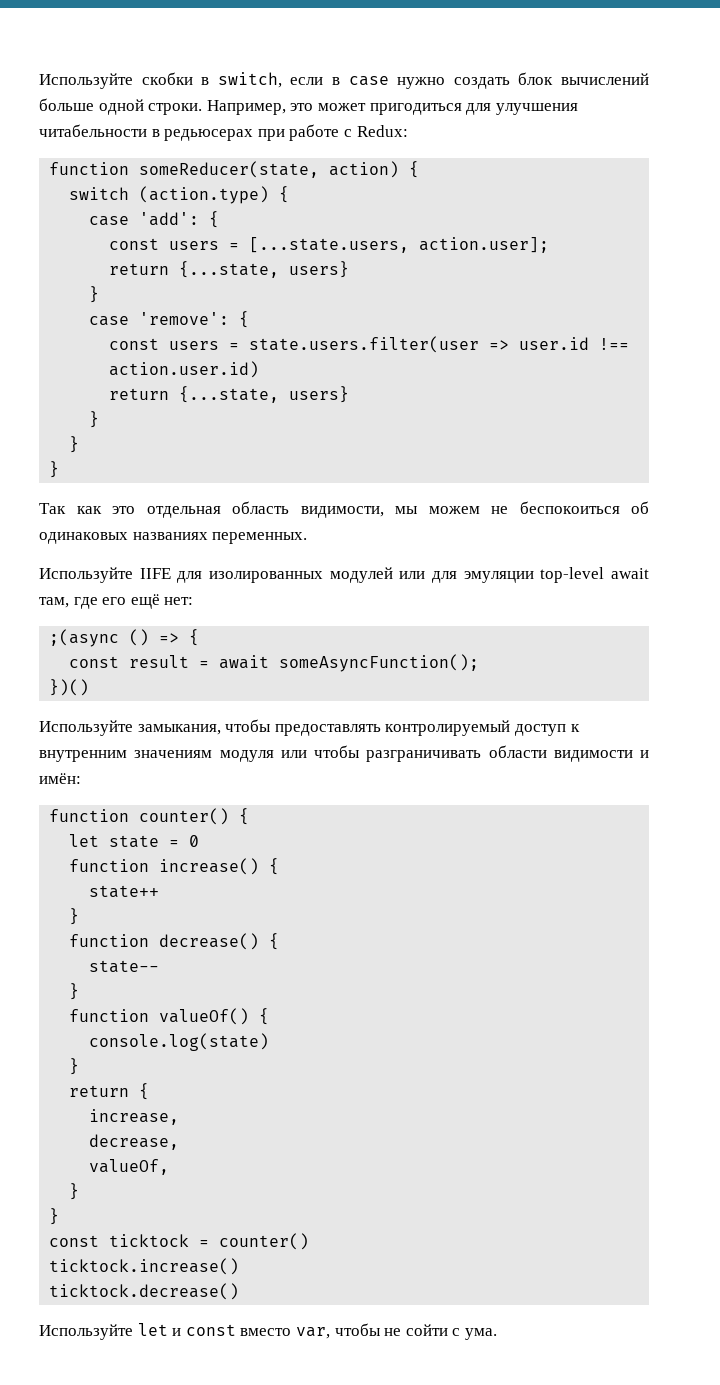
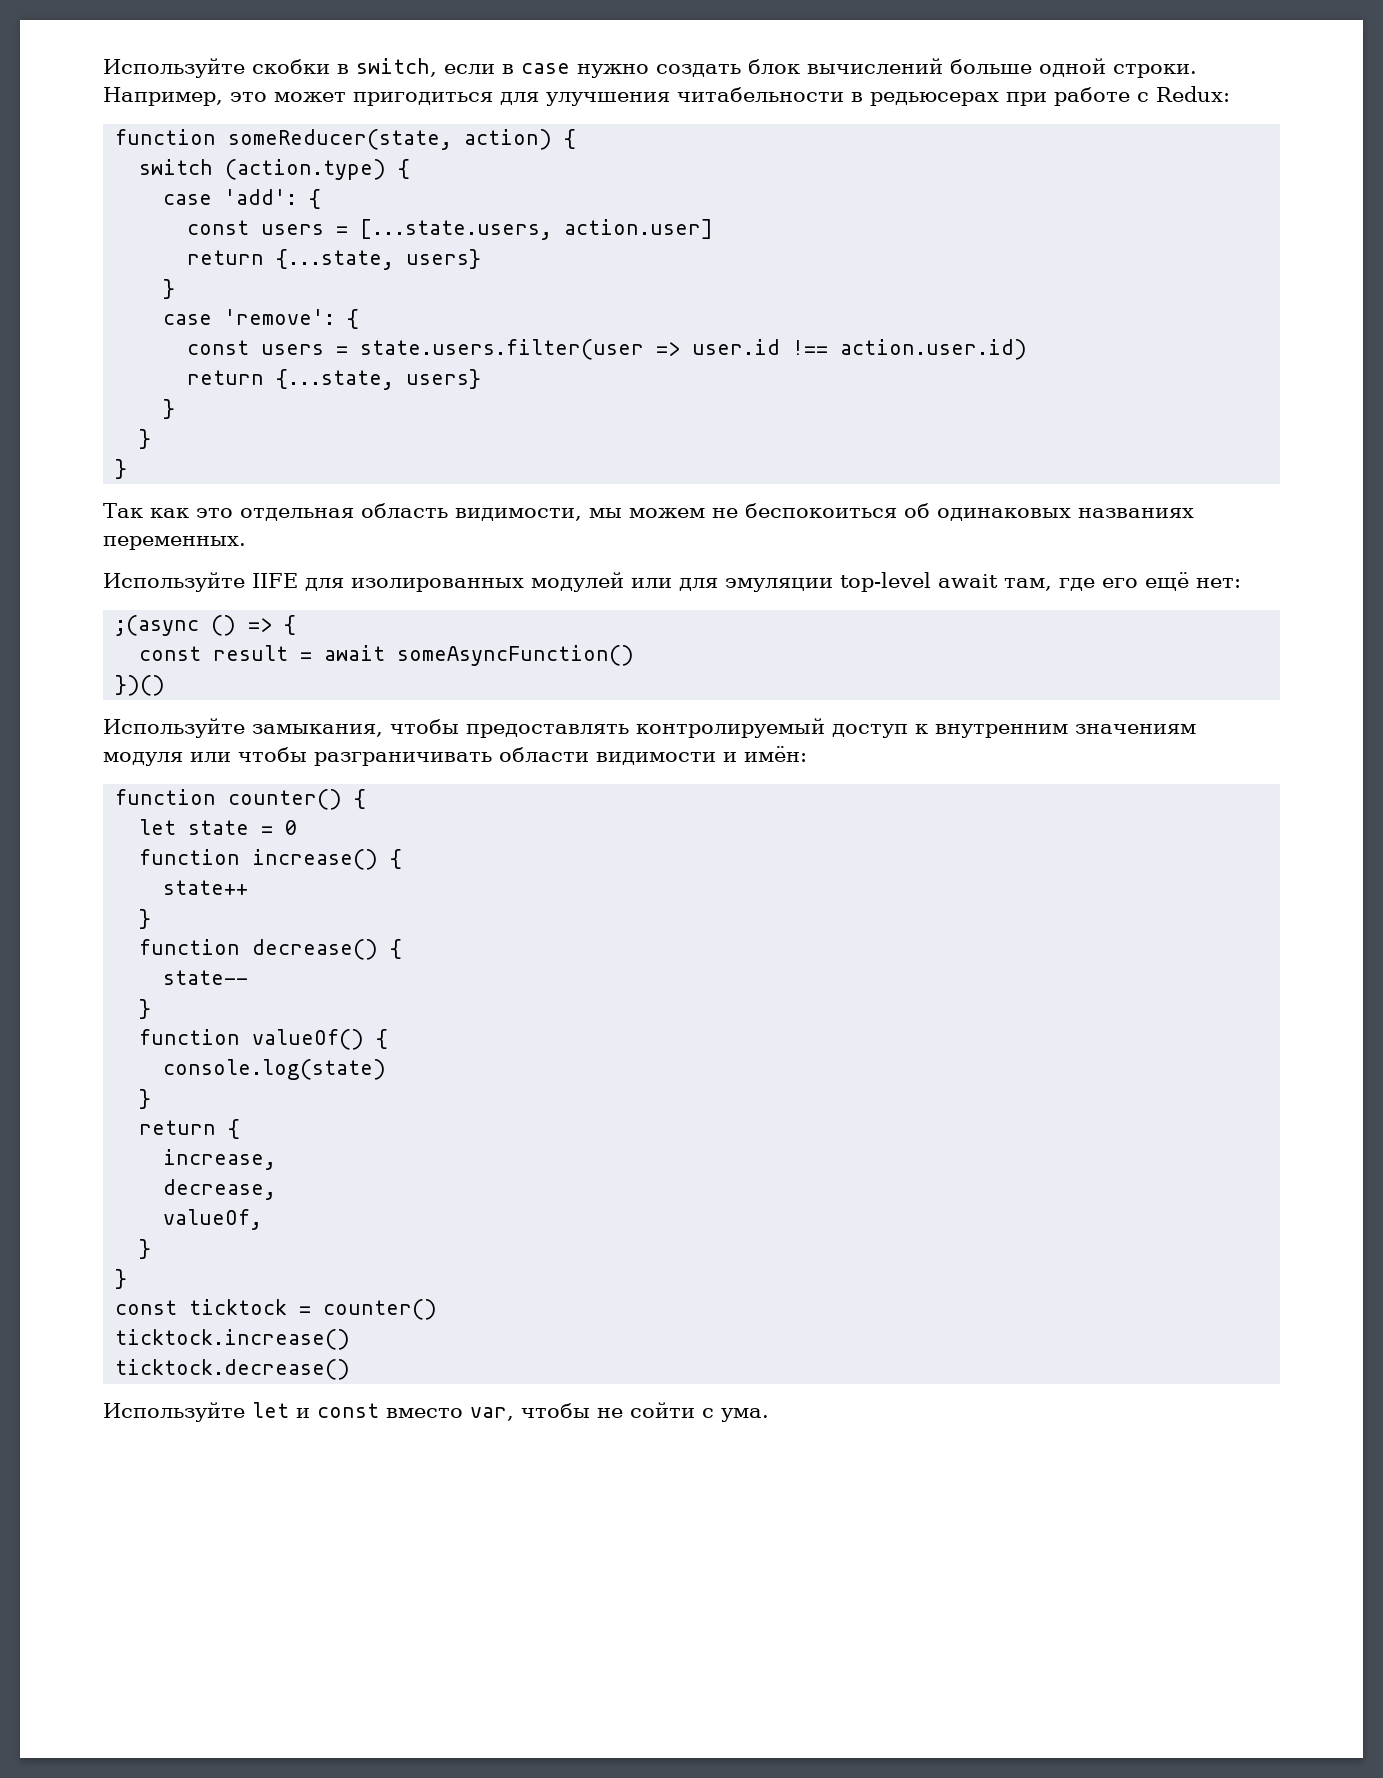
[419,237,550,253] action.user]; -> [564,219,714,239] action.user]
[279,654,480,672] someAsyncFunction(); -> [397,645,635,666] someAsyncFunction()

